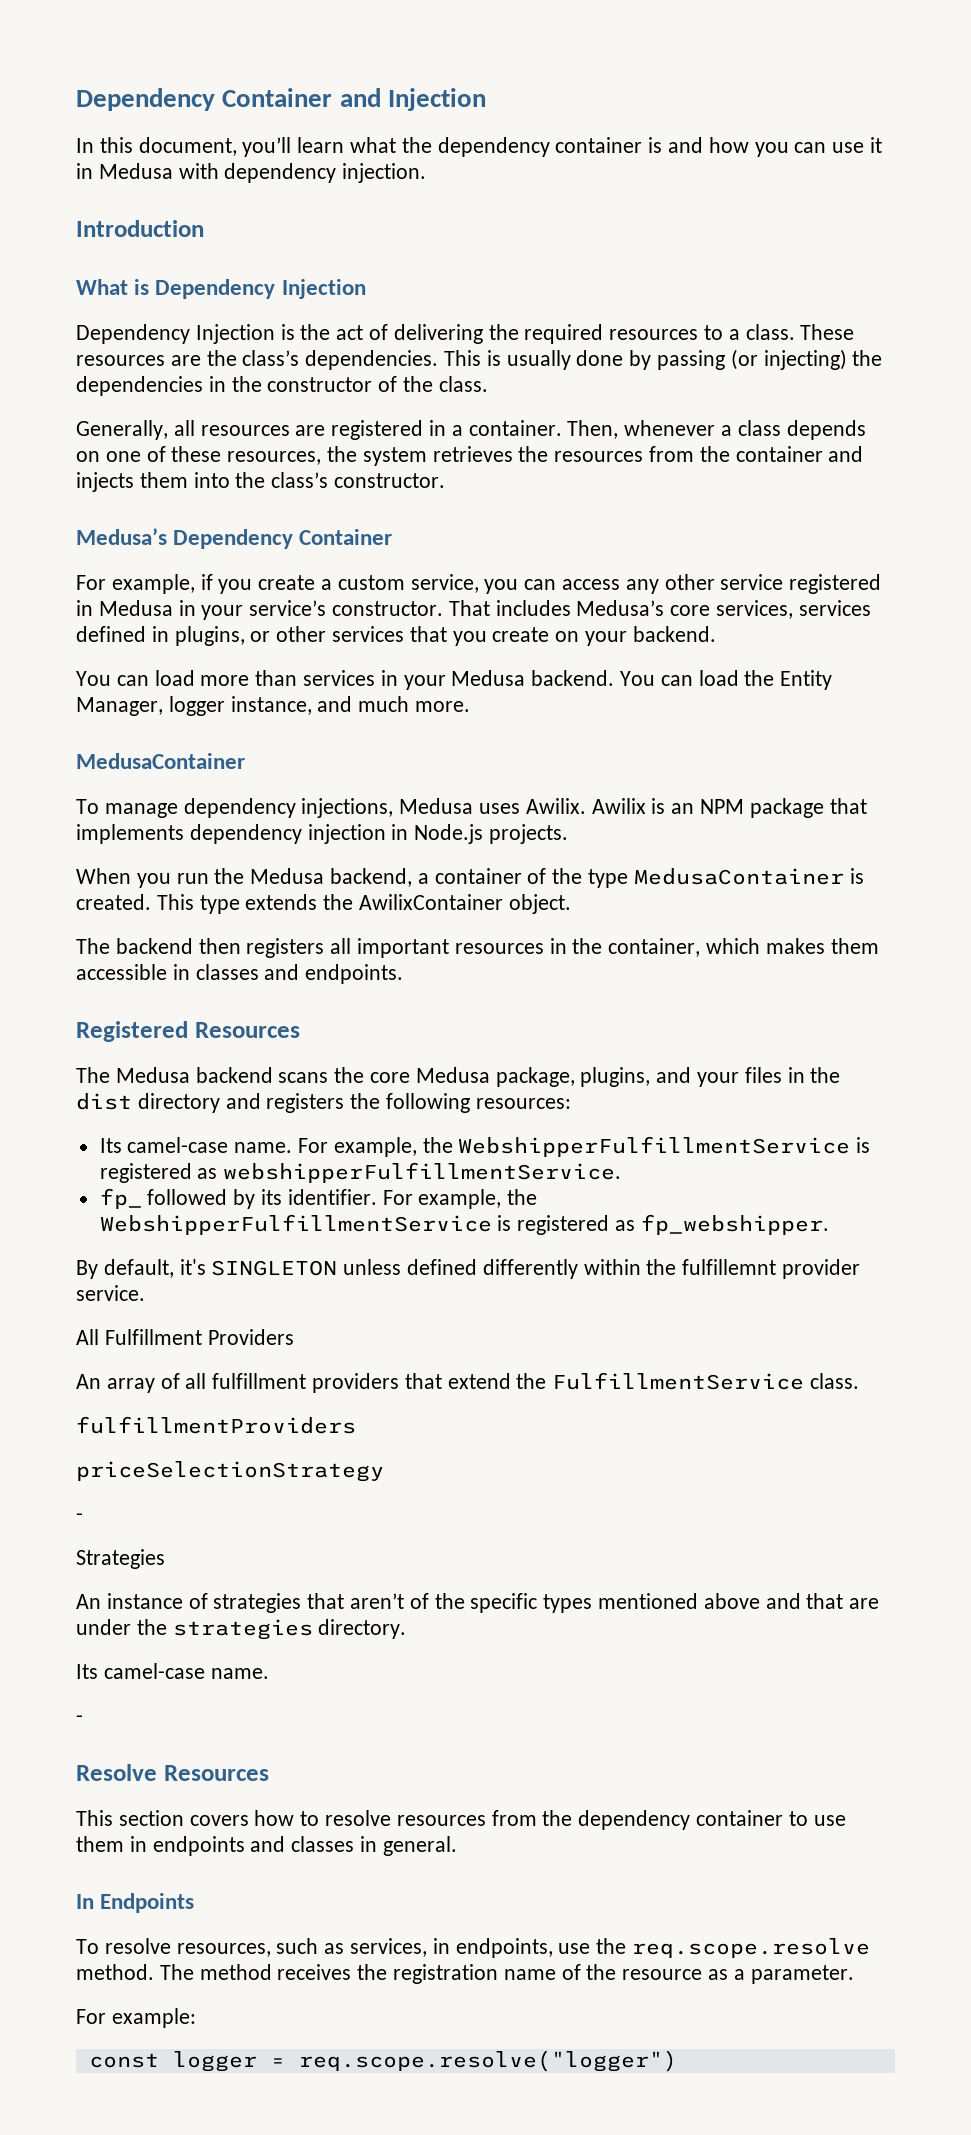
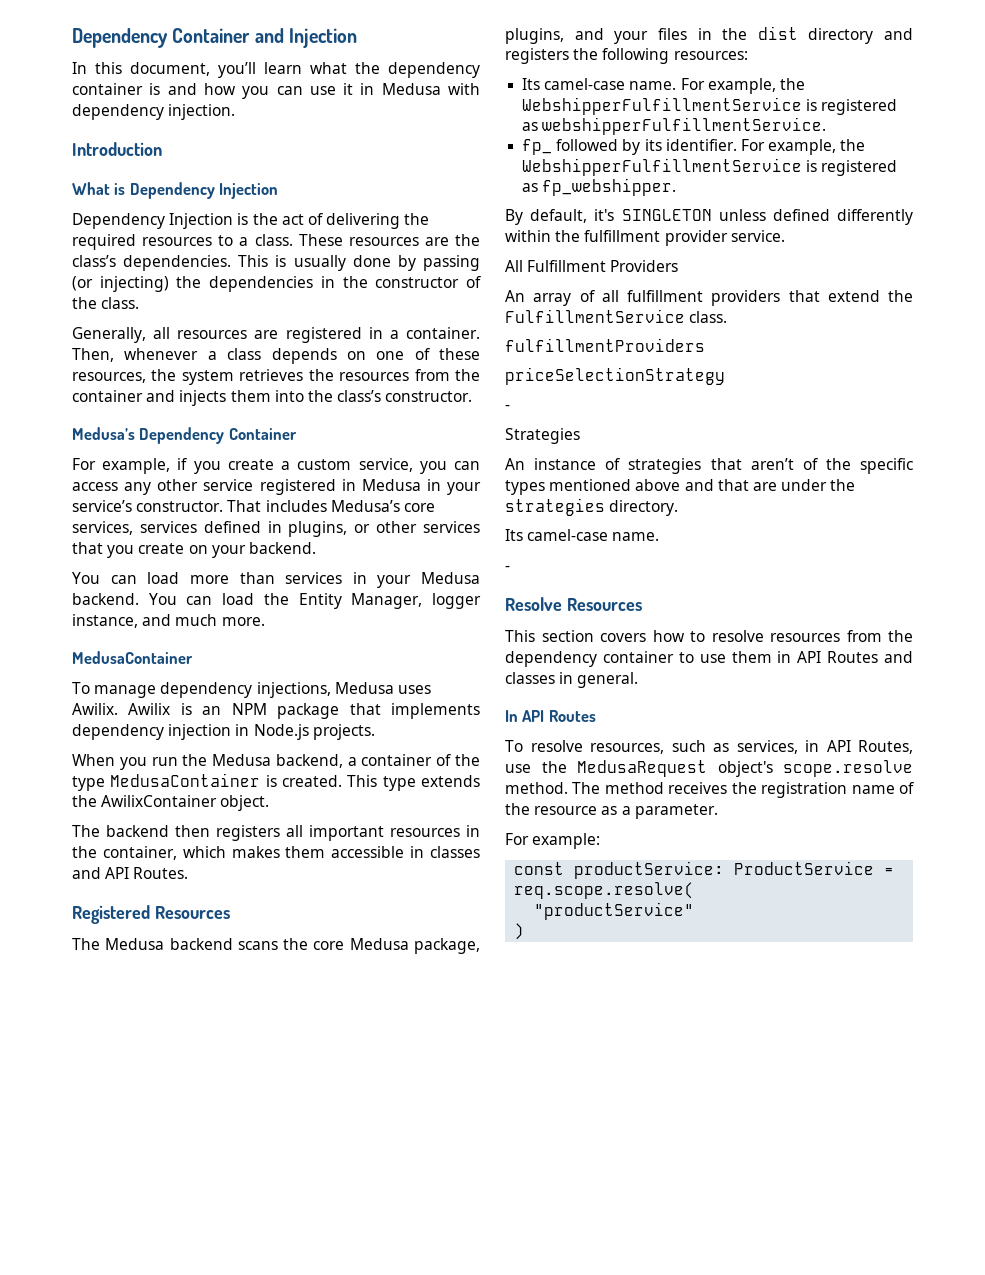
[305,964,404,984] endpoints. -> [105,867,189,879] API Routes.
[682,1259,777,1275] fulfillemnt -> [584,230,661,242] fulfillment
[152,1836,245,1856] endpoints -> [797,651,879,663] API Routes
[100,1893,195,1913] Endpoints -> [522,710,596,722] API Routes
[455,1938,871,1958] endpoints, use the req.scope.resolve -> [826,740,913,754] [505,760,913,777] API Routes, use the MedusaRequest object's scope.resolve
[172,2050,677,2072] logger = req.scope.resolve("logger") -> [574,861,895,879] [514,882,695,899] [534,902,695,920] [514,923,525,940] productService: ProductService = req.scope.resolve( // "productService" // )

